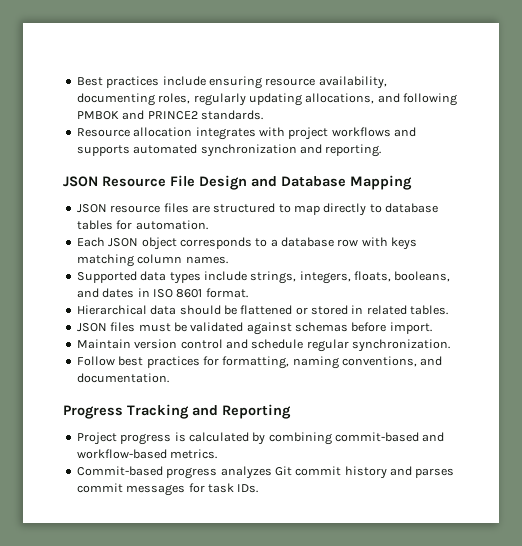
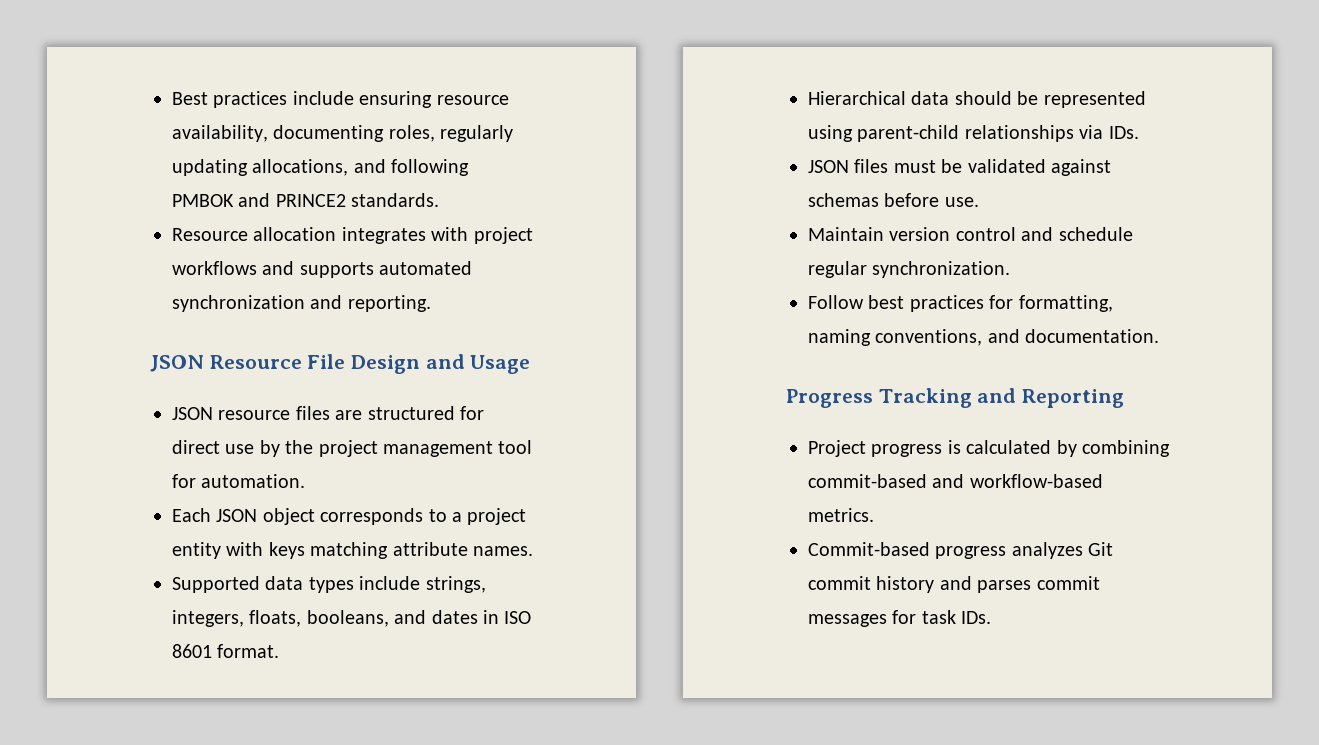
[281,175,412,190] Database Mapping -> [470,355,531,374] Usage
[278,203,439,216] [76,220,113,230] to map directly to database tables -> [460,406,484,420] [172,440,533,457] for direct use by the project management tool
[281,237,359,247] database row -> [467,508,527,525] [172,542,221,559] project entity
[137,254,183,264] column -> [392,542,468,556] attribute
[240,305,449,315] flattened or stored in related tables. -> [1043,91,1146,108] [808,125,1139,142] represented using parent-child relationships via IDs.
[389,322,432,334] import. -> [944,197,979,207] use.

